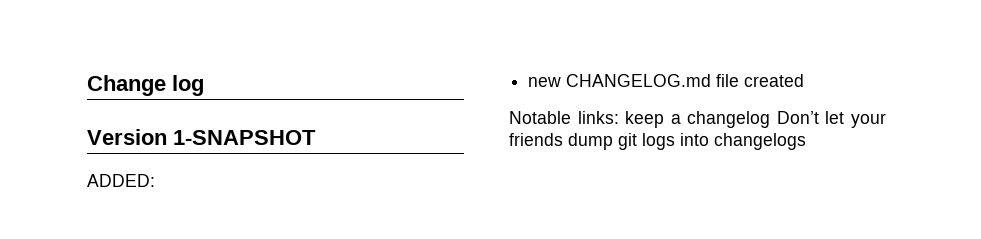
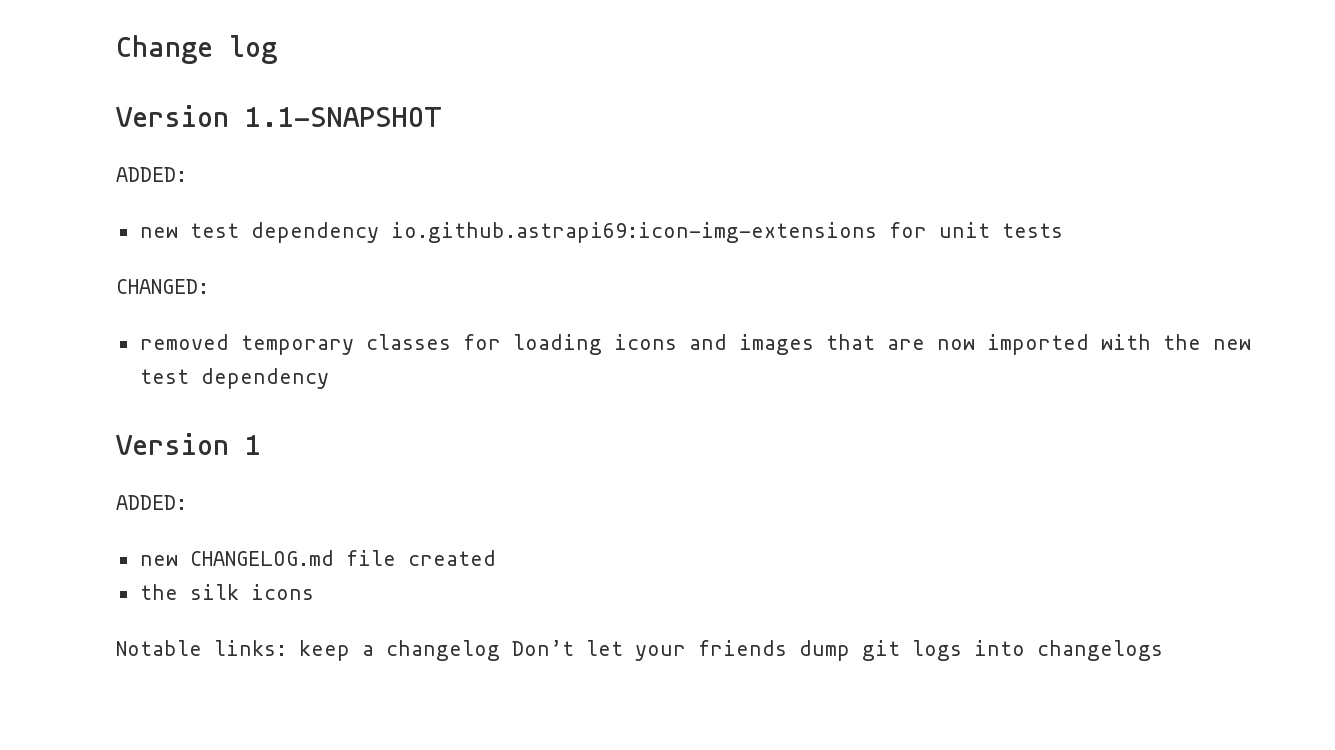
[173,130,316,145] 1-SNAPSHOT -> [245,107,442,127] [116,167,187,182] [139,222,1063,243] [116,279,209,294] [139,334,1251,355] [139,368,329,389] [116,433,261,455] 1.1-SNAPSHOT // ADDED: // new test dependency io.github.astrapi69:icon-img-extensions for unit tests // CHANGED: // removed temporary classes for loading icons and images that are now imported with the new test dependency // Version 1
(805, 80) none -> [139,584,314,600] // the silk icons

